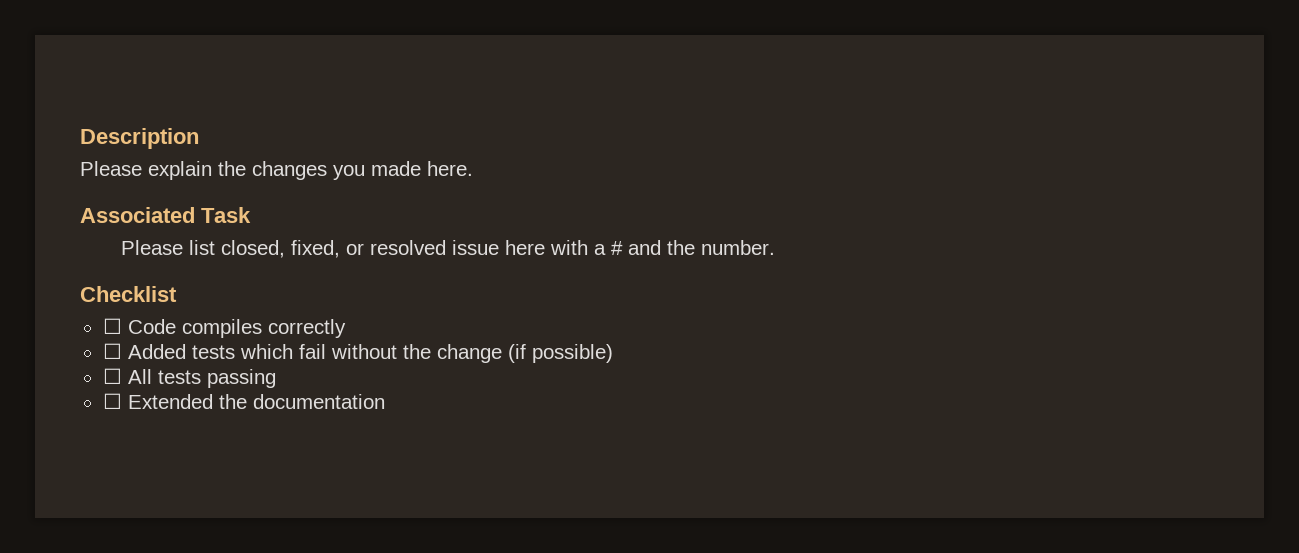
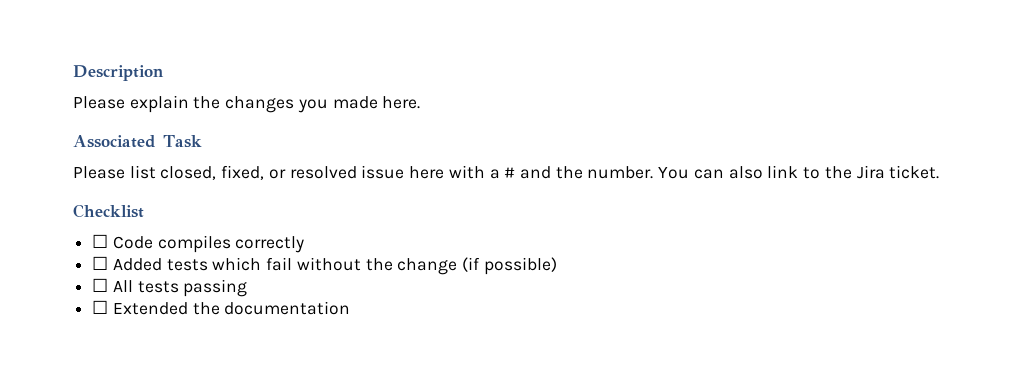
(775, 247) none -> [658,165,940,179] You can also link to the Jira ticket.

